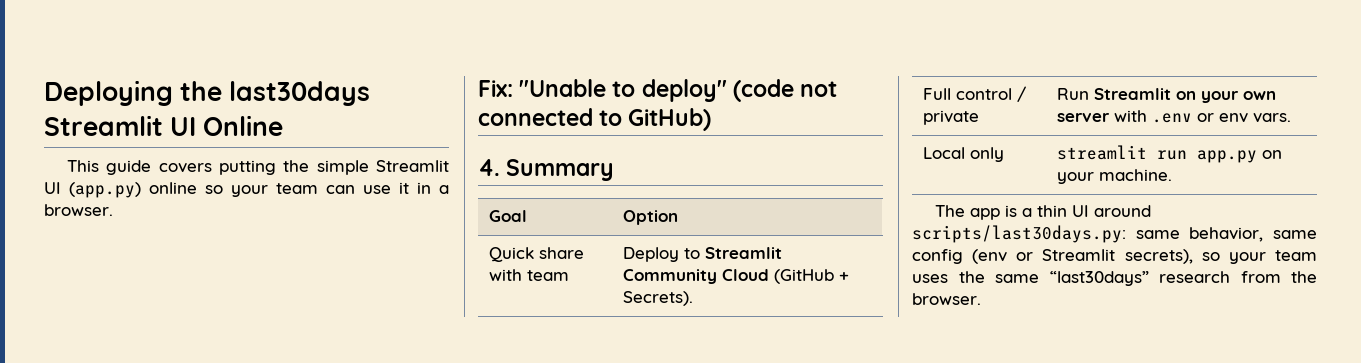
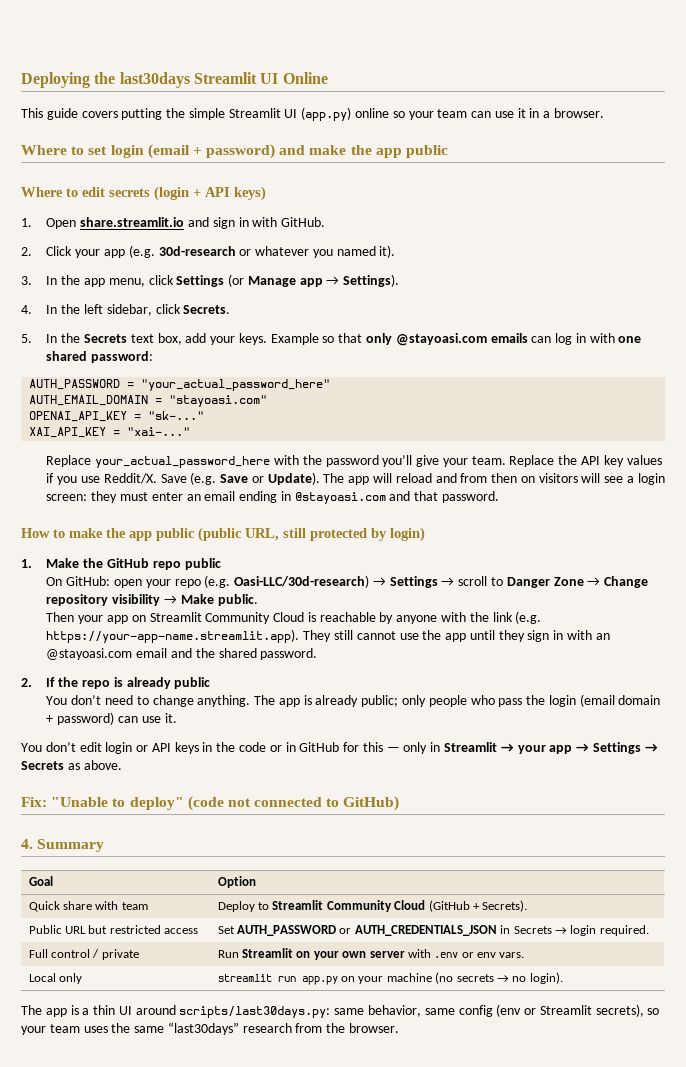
(113, 210) none -> [21,144,449,159] [21,186,266,201] [21,217,326,229] [21,245,396,258] [21,274,400,287] [21,304,231,316] [21,333,642,346] [46,351,154,363] [29,379,331,391] [29,395,268,407] [29,411,205,422] [29,427,191,438] [46,455,662,468] [46,472,665,485] [46,491,499,504] [21,527,425,542] [21,558,221,570] [46,575,649,588] [46,594,258,606] [46,611,542,624] [46,629,610,643] [46,648,318,660] [21,677,211,689] [46,694,661,707] [46,712,177,725] [21,742,658,754] [21,760,122,770] // Where to set login (email + password) and make the app public // Where to edit secrets (login + API keys) // 1. Open share.streamlit.io and sign in with GitHub. // 2. Click your app (e.g. 30d-research or whatever you named it). // 3. In the app menu, click Settings (or Manage app → Settings). // 4. In the left sidebar, click Secrets. // 5. In the Secrets text box, add your keys. Example so that only @stayoasi.com emails can log in with one shared password: // AUTH_PASSWORD = "your_actual_password_here" // AUTH_EMAIL_DOMAIN = "stayoasi.com" // OPENAI_API_KEY = "sk-..." // XAI_API_KEY = "xai-..." // Replace your_actual_password_here with the password you’ll give your team. Replace the API key values if you use Reddit/X. Save (e.g. Save or Update). The app will reload and from then on visitors will see a login screen: they must enter an email ending in @stayoasi.com and that password. // How to make the app public (public URL, still protected by login) // 1. Make the GitHub repo public // On GitHub: open your repo (e.g. Oasi-LLC/30d-research) → Settings → scroll to Danger Zone → Change repository visibility → Make public. // Then your app on Streamlit Community Cloud is reachable by anyone with the link (e.g. https://your-app-name.streamlit.app). They still cannot use the app until they sign in with an @stayoasi.com email and the shared password. // 2. If the repo is already public // You don’t need to change anything. The app is already public; only people who pass the login (email domain + password) can use it. // You don’t edit login or API keys in the code or in GitHub for this — only in Streamlit → your app → Settings → Secrets as above.
(693, 298) none -> [28,925,199,934] [217,925,649,936] // Public URL but restricted access | Set AUTH_PASSWORD or AUTH_CREDENTIALS_JSON in Secrets → login required.
[1098,169,1172,181] machine. -> [386,972,563,984] machine (no secrets → no login).

